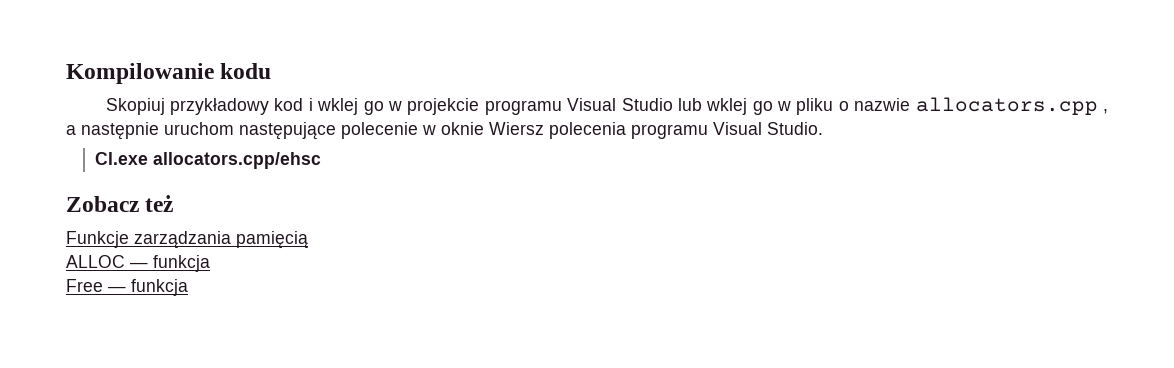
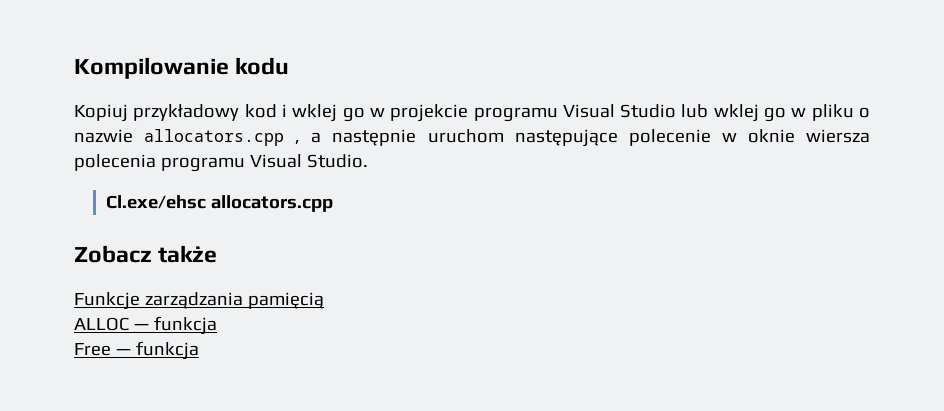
[105,98,165,115] Skopiuj -> [74,104,128,122] Kopiuj
[489,122,544,135] Wiersz -> [806,129,871,143] wiersza
[94,152,321,169] Cl.exe allocators.cpp/ehsc -> [105,195,333,212] Cl.exe/ehsc allocators.cpp
[145,195,174,212] też -> [158,245,218,263] także

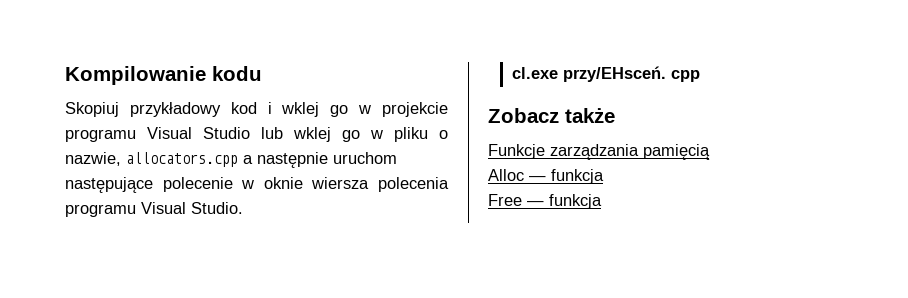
[74,104,128,122] Kopiuj -> [65,102,119,117] Skopiuj
[74,129,301,146] nazwie allocators.cpp , -> [65,152,238,167] nazwie, allocators.cpp
[105,195,333,212] Cl.exe/ehsc allocators.cpp -> [511,66,700,82] cl.exe przy/EHsceń. cpp
[74,317,129,331] ALLOC -> [488,169,524,181] Alloc

